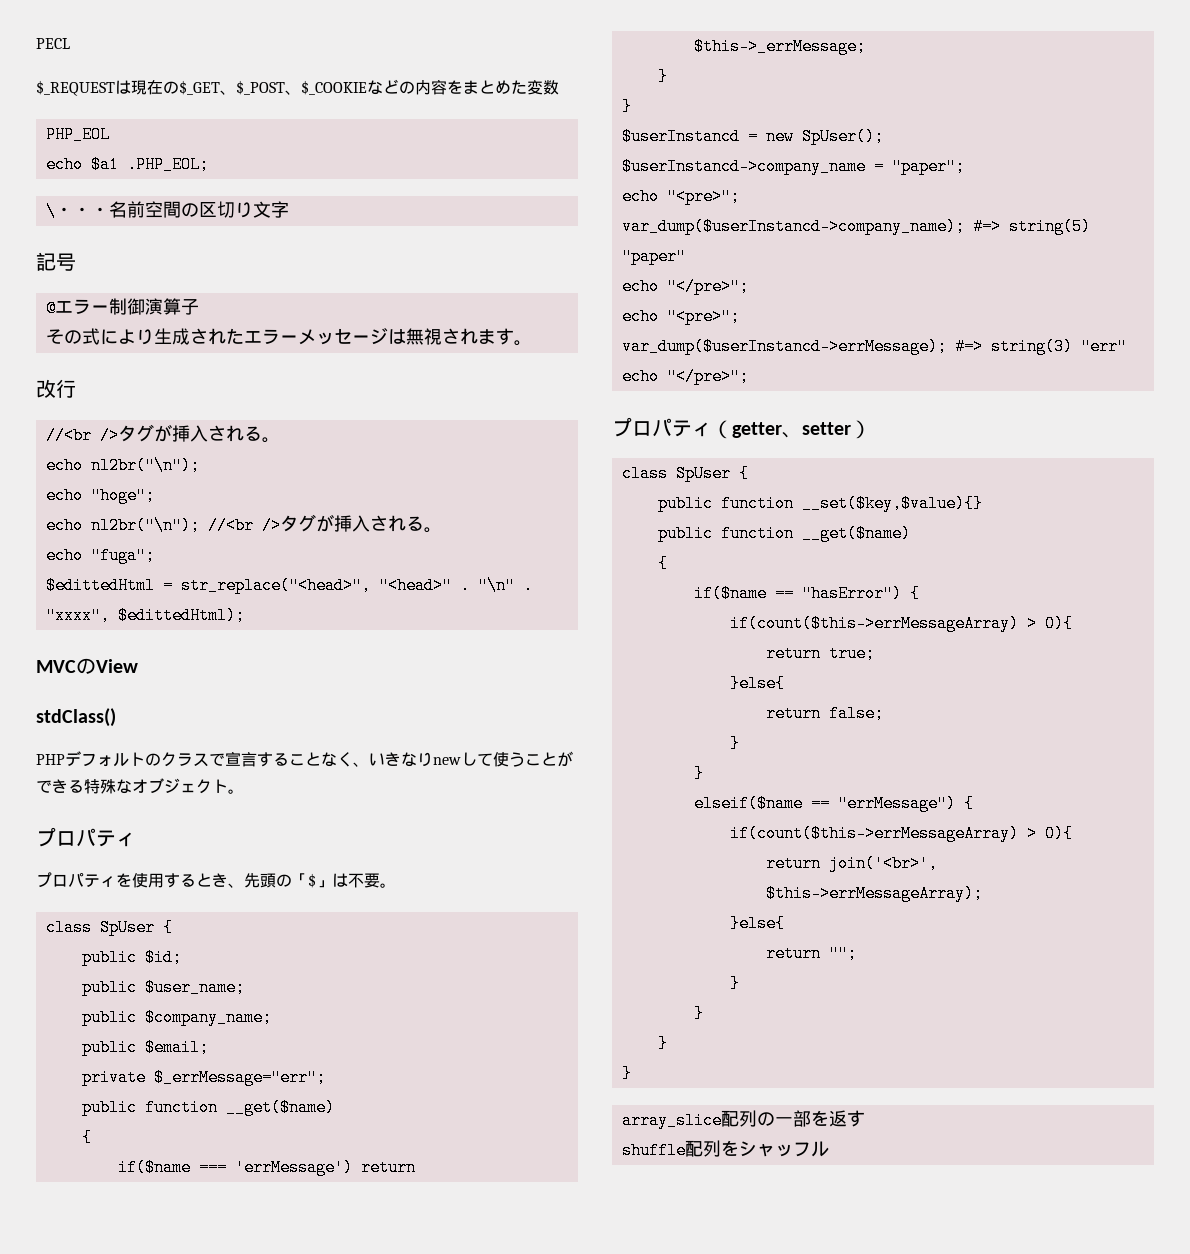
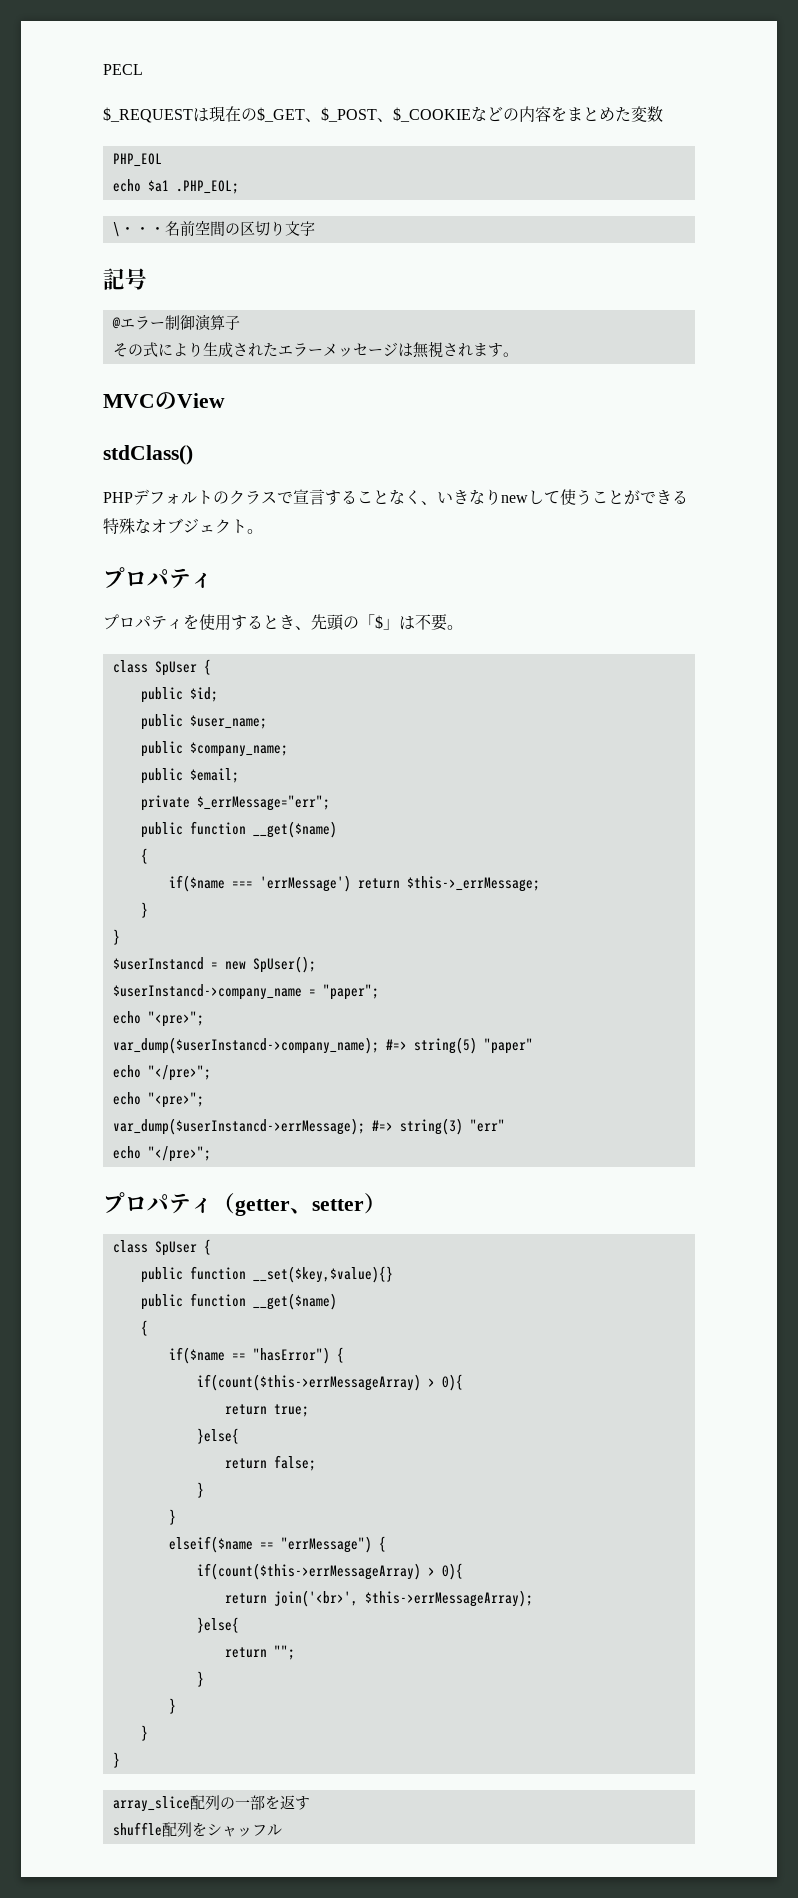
[36,379,76,398] [45,424,280,444] [45,457,200,474] [45,487,155,504] [45,514,442,534] [45,547,155,564] [45,577,533,594] [45,607,245,624] // 改行 // //<br />タグが挿入される。 // echo nl2br("\n"); // echo "hoge"; // echo nl2br("\n"); //<br />タグが挿入される。 // echo "fuga"; // $edittedHtml = str_replace("<head>", "<head>" . "\n" . "xxxx", $edittedHtml); -> (518, 354) none

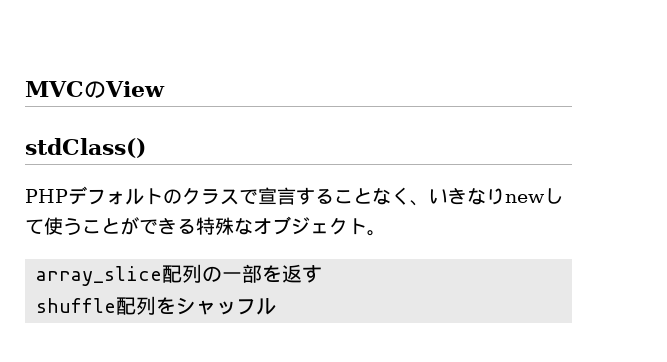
[103,64,143,75] [103,106,663,123] [112,153,162,167] [112,179,239,194] [112,220,315,237] [103,268,147,290] [111,314,240,331] [112,341,518,358] PECL // $_REQUESTは現在の$_GET、$_POST、$_COOKIEなどの内容をまとめた変数 // PHP_EOL // echo $a1 .PHP_EOL; // \・・・名前空間の区切り文字 // 記号 // @エラー制御演算子 // その式により生成されたエラーメッセージは無視されます。 // -> (25, 89) none
[103,567,213,589] [103,614,463,631] [112,659,211,676] [140,687,218,703] [140,714,267,730] [140,741,288,757] [140,768,239,784] [140,795,330,811] [140,821,337,838] [140,848,148,864] [168,875,540,892] [140,902,148,918] [112,929,120,945] [112,956,316,973] [112,984,379,1000] [112,1011,204,1027] [112,1037,533,1054] [112,1065,211,1081] [112,1092,204,1108] [112,1118,505,1135] [112,1146,211,1162] [103,1192,386,1216] [112,1239,211,1256] [140,1266,393,1283] [140,1293,337,1310] [140,1320,148,1336] [168,1347,344,1364] [196,1374,463,1391] [224,1404,309,1417] [196,1428,239,1444] [224,1455,316,1471] [196,1482,204,1498] [168,1509,176,1525] [168,1536,386,1553] [196,1563,463,1580] [224,1590,533,1607] [196,1617,239,1633] [224,1645,295,1660] [196,1671,204,1687] [168,1698,176,1714] [140,1725,148,1741] [112,1752,120,1768] // プロパティ // プロパティを使用するとき、先頭の「$」は不要。 // class SpUser { // public $id; // public $user_name; // public $company_name; // public $email; // private $_errMessage="err"; // public function __get($name) // { // if($name === 'errMessage') return $this->_errMessage; // } // } // $userInstancd = new SpUser(); // $userInstancd->company_name = "paper"; // echo "<pre>"; // var_dump($userInstancd->company_name); #=> string(5) "paper" // echo "</pre>"; // echo "<pre>"; // var_dump($userInstancd->errMessage); #=> string(3) "err" // echo "</pre>"; // プロパティ（getter、setter） // class SpUser { // public function __set($key,$value){} // public function __get($name) // { // if($name == "hasError") { // if(count($this->errMessageArray) > 0){ // return true; // }else{ // return false; // } // } // elseif($name == "errMessage") { // if(count($this->errMessageArray) > 0){ // return join('<br>', $this->errMessageArray); // }else{ // return ""; // } // } // } // } -> (386, 233) none

